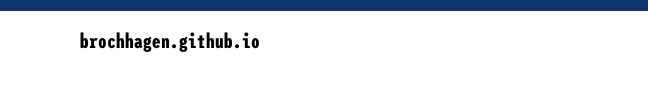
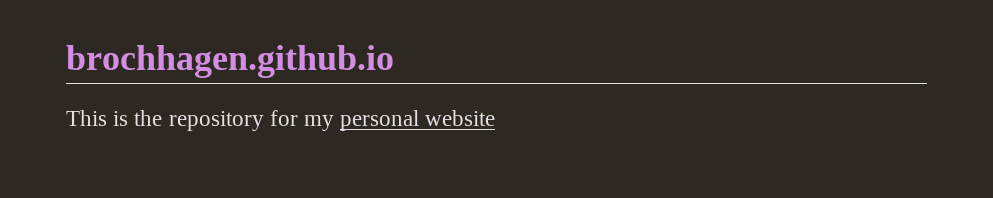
(260, 42) none -> [66,110,496,131] // This is the repository for my personal website

